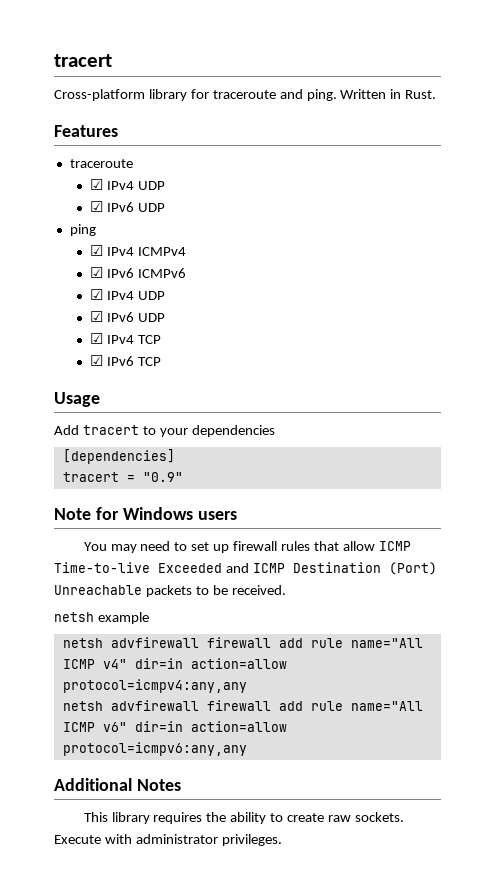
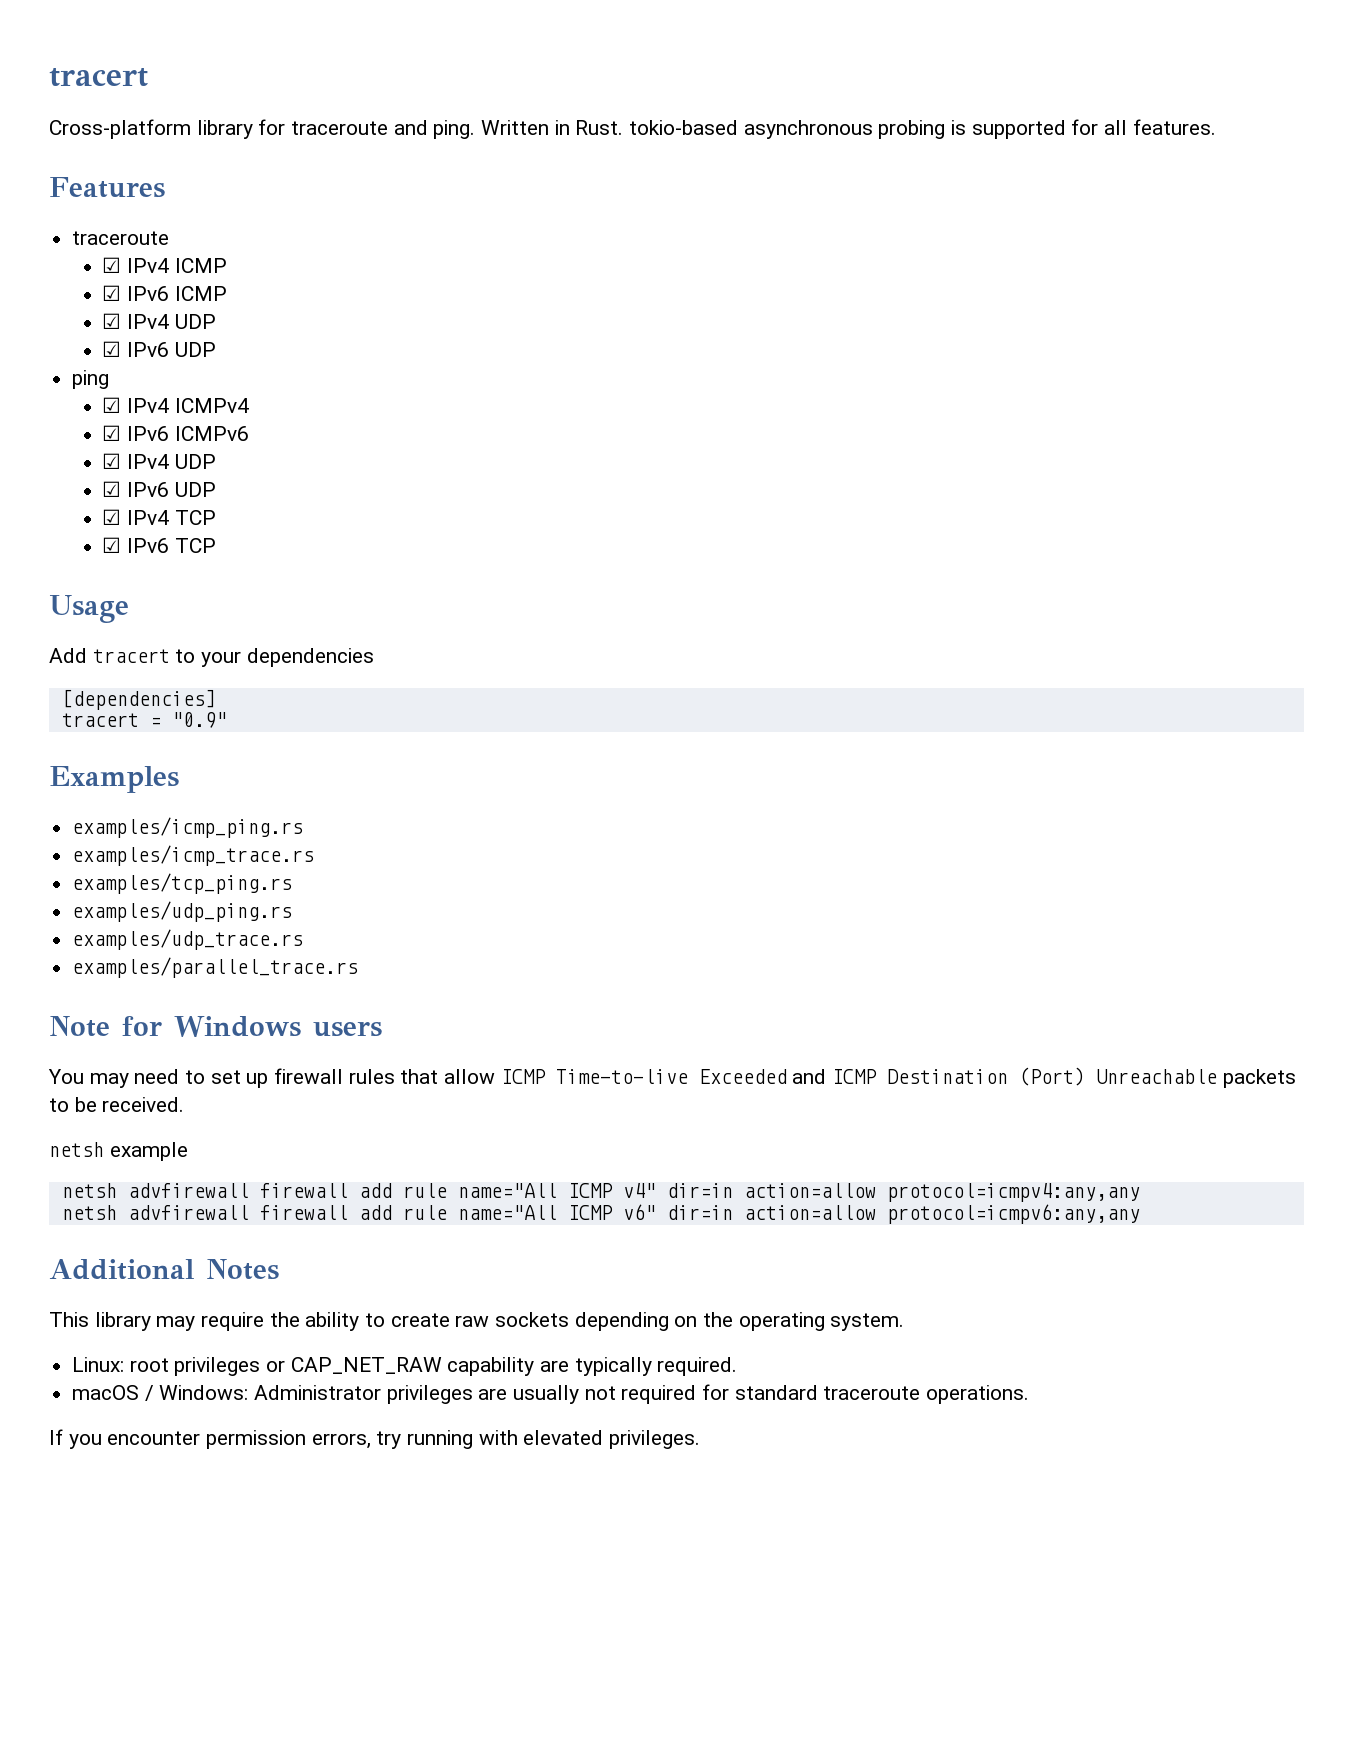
[54,125,118,137] [69,159,133,168] // Features // traceroute -> [629,119,1216,139] [49,177,165,198] [72,231,170,245] [102,257,227,273] [102,285,227,301] tokio-based asynchronous probing is supported for all features. // Features // traceroute // ☑ IPv4 ICMP // ☑ IPv6 ICMP
(183, 477) none -> [49,766,179,793] [72,817,304,838] [72,845,315,866] [72,873,293,894] [72,901,293,922] [72,929,304,950] [72,957,359,978] // Examples // examples/icmp_ping.rs // examples/icmp_trace.rs // examples/tcp_ping.rs // examples/udp_ping.rs // examples/udp_trace.rs // examples/parallel_trace.rs
[153,812,203,824] requires -> [156,1312,265,1331] may require
[354,812,404,822] [54,834,218,844] sockets. Execute with administrator -> [495,1312,905,1331] [72,1357,738,1376] [72,1384,1030,1404] [49,1429,604,1449] sockets depending on the operating system. // Linux: root privileges or CAP_NET_RAW capability are typically required. // macOS / Windows: Administrator privileges are usually not required for standard traceroute operations. // If you encounter permission errors, try running with elevated

